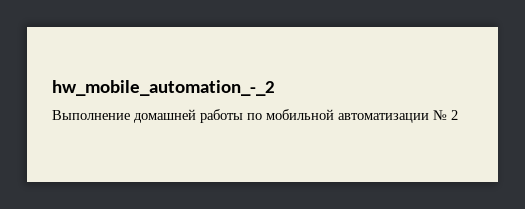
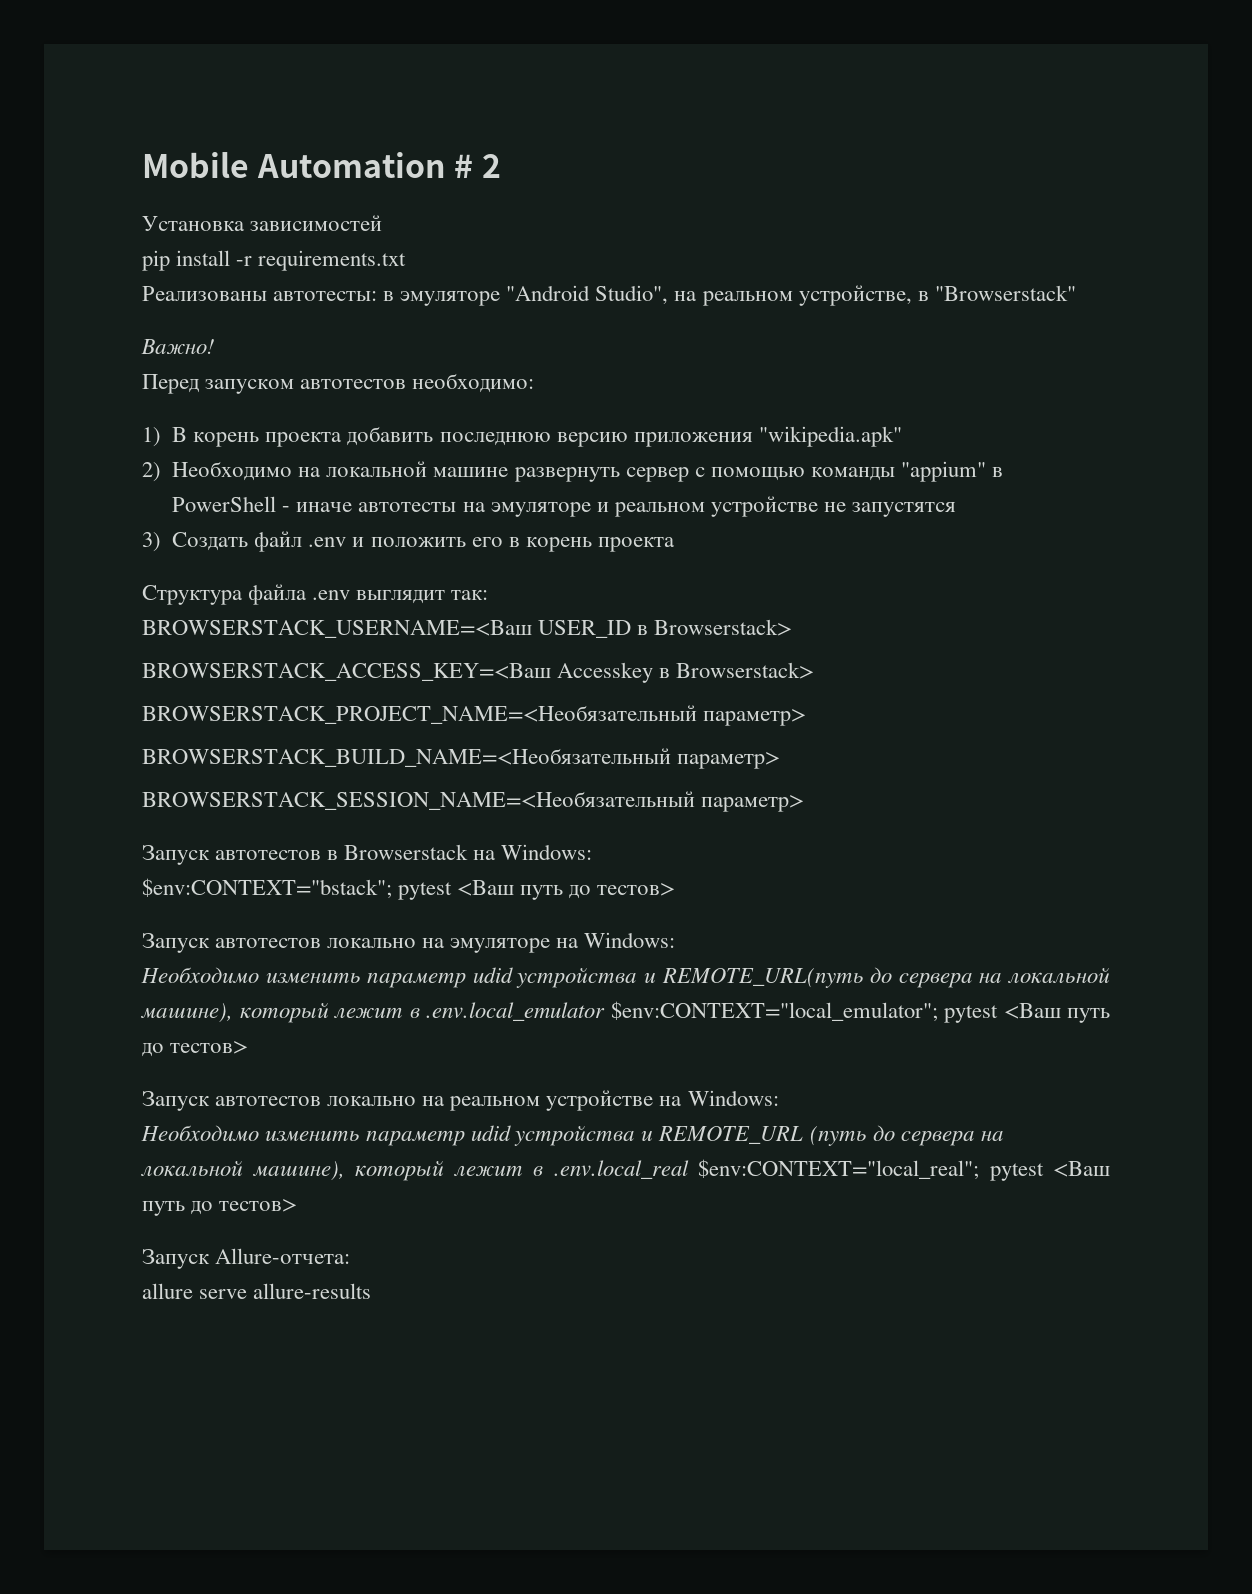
[52,80,275,96] [52,109,458,123] hw_mobile_automation_-_2 // Выполнение домашней работы по мобильной автоматизации № 2 -> [142,152,501,178] [142,215,383,231] [142,250,407,271] [142,285,1076,306] [141,339,215,354] [142,373,535,394] [142,426,902,447] [142,461,1004,482] [172,496,956,517] [142,531,675,552] [142,584,489,605] [142,619,793,638] [142,662,815,683] [142,705,807,726] [142,748,781,769] [142,791,805,812] [142,844,593,865] [142,878,676,900] [142,932,676,953] [141,967,1110,988] [140,1001,1110,1023] [142,1040,249,1057] [142,1090,779,1111] [141,1125,1004,1146] [141,1159,1110,1181] [142,1198,298,1216] [142,1248,351,1269] [142,1283,372,1299] Mobile Automation # 2 // Установка зависимостей // pip install -r requirements.txt // Реализованы автотесты: в эмуляторе "Android Studio", на реальном устройстве, в "Browserstack" // Важно! // Перед запуском автотестов необходимо: // 1) В корень проекта добавить последнюю версию приложения "wikipedia.apk" // 2) Необходимо на локальной машине развернуть сервер с помощью команды "appium" в PowerShell - иначе автотесты на эмуляторе и реальном устройстве не запустятся // 3) Создать файл .env и положить его в корень проекта // Структура файла .env выглядит так: // BROWSERSTACK_USERNAME=<Ваш USER_ID в Browserstack> // BROWSERSTACK_ACCESS_KEY=<Ваш Accesskey в Browserstack> // BROWSERSTACK_PROJECT_NAME=<Необязательный параметр> // BROWSERSTACK_BUILD_NAME=<Необязательный параметр> // BROWSERSTACK_SESSION_NAME=<Необязательный параметр> // Запуск автотестов в Browserstack на Windows: // $env:CONTEXT="bstack"; pytest <Ваш путь до тестов> // Запуск автотестов локально на эмуляторе на Windows: // Необходимо изменить параметр udid устройства и REMOTE_URL(путь до сервера на локальной машине), который лежит в .env.local_emulator $env:CONTEXT="local_emulator"; pytest <Ваш путь до тестов> // Запуск автотестов локально на реальном устройстве на Windows: // Необходимо изменить параметр udid устройства и REMOTE_URL (путь до сервера на локальной машине), который лежит в .env.local_real $env:CONTEXT="local_real"; pytest <Ваш путь до тестов> // Запуск Allure-отчета: // allure serve allure-results

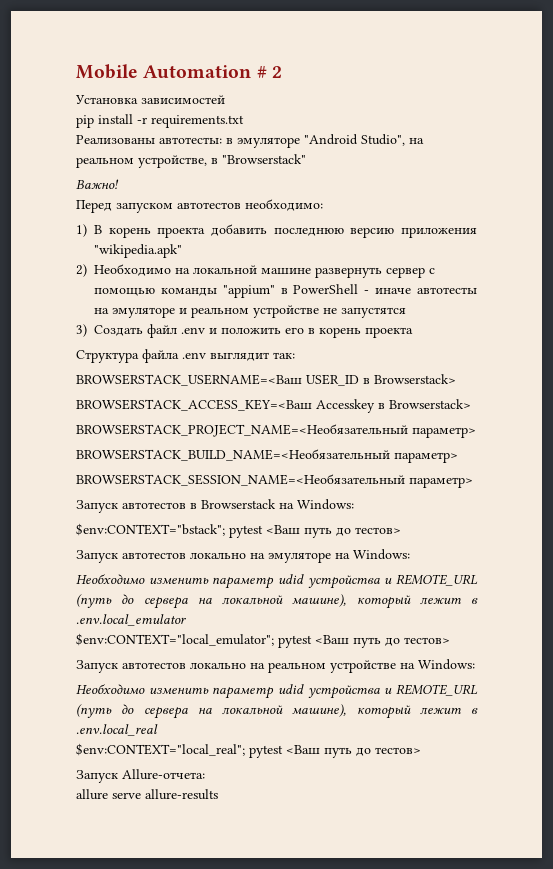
[661,967,864,988] REMOTE_URL(путь -> [396,574,478,586] [76,594,112,608] REMOTE_URL (путь
(605, 1011) none -> (186, 620) //
(689, 1169) none -> (158, 730) //

